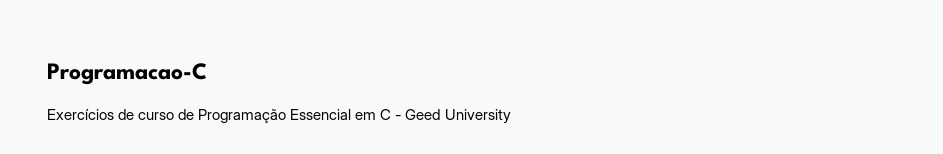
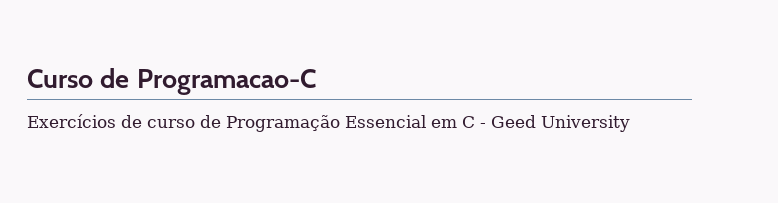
(47, 74) none -> [27,68,130,88] Curso de

